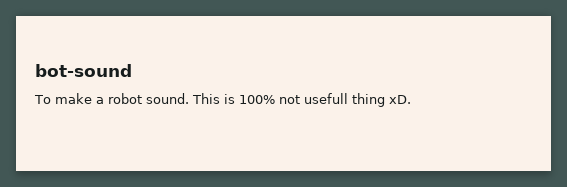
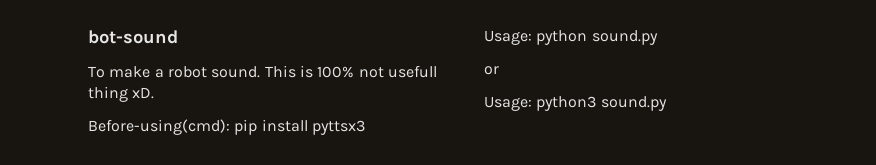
(411, 99) none -> [88,119,365,135] [484,30,658,45] [484,66,499,75] [484,96,667,111] // Before-using(cmd): pip install pyttsx3 // Usage: python sound.py // or // Usage: python3 sound.py

